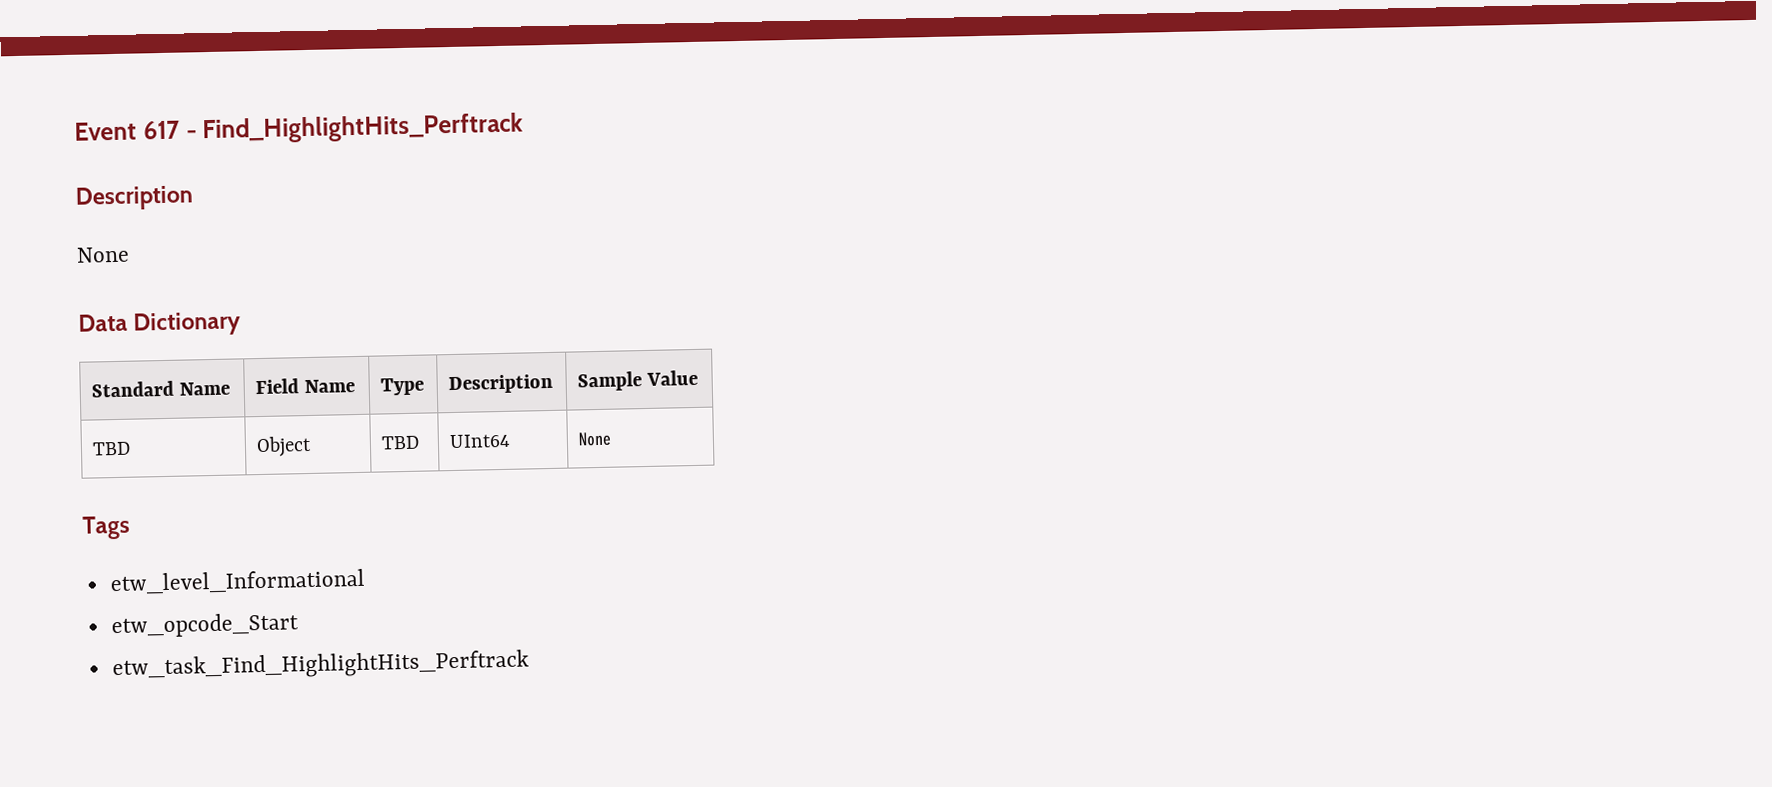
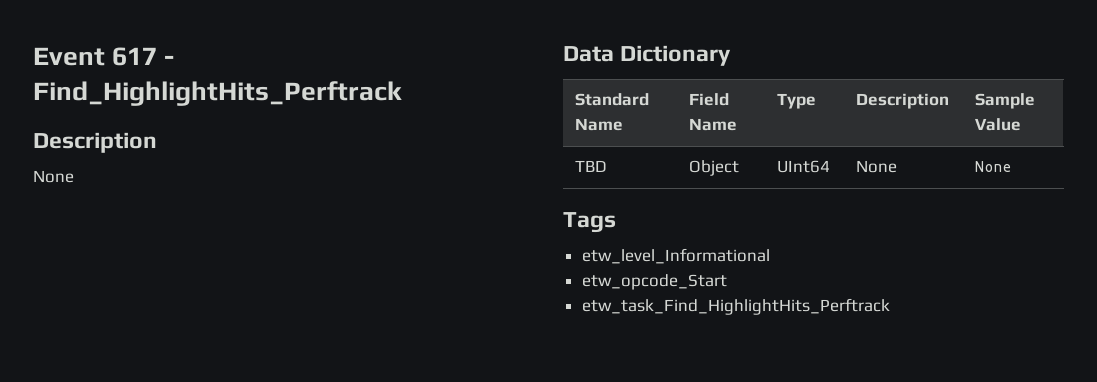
[380,435,420,450] [448,433,511,449] TBD | UInt64 -> [777,160,831,173] [856,160,898,173] UInt64 | None

